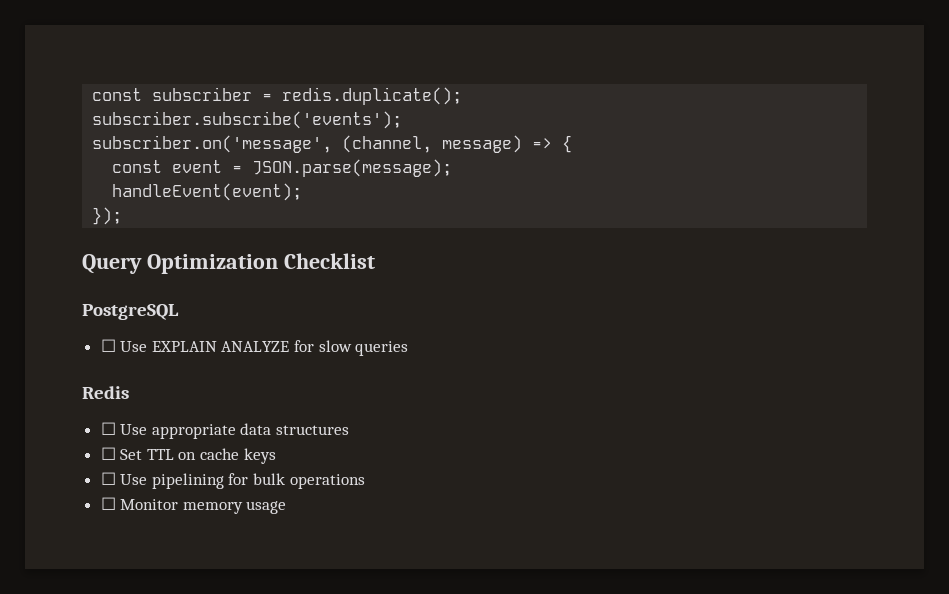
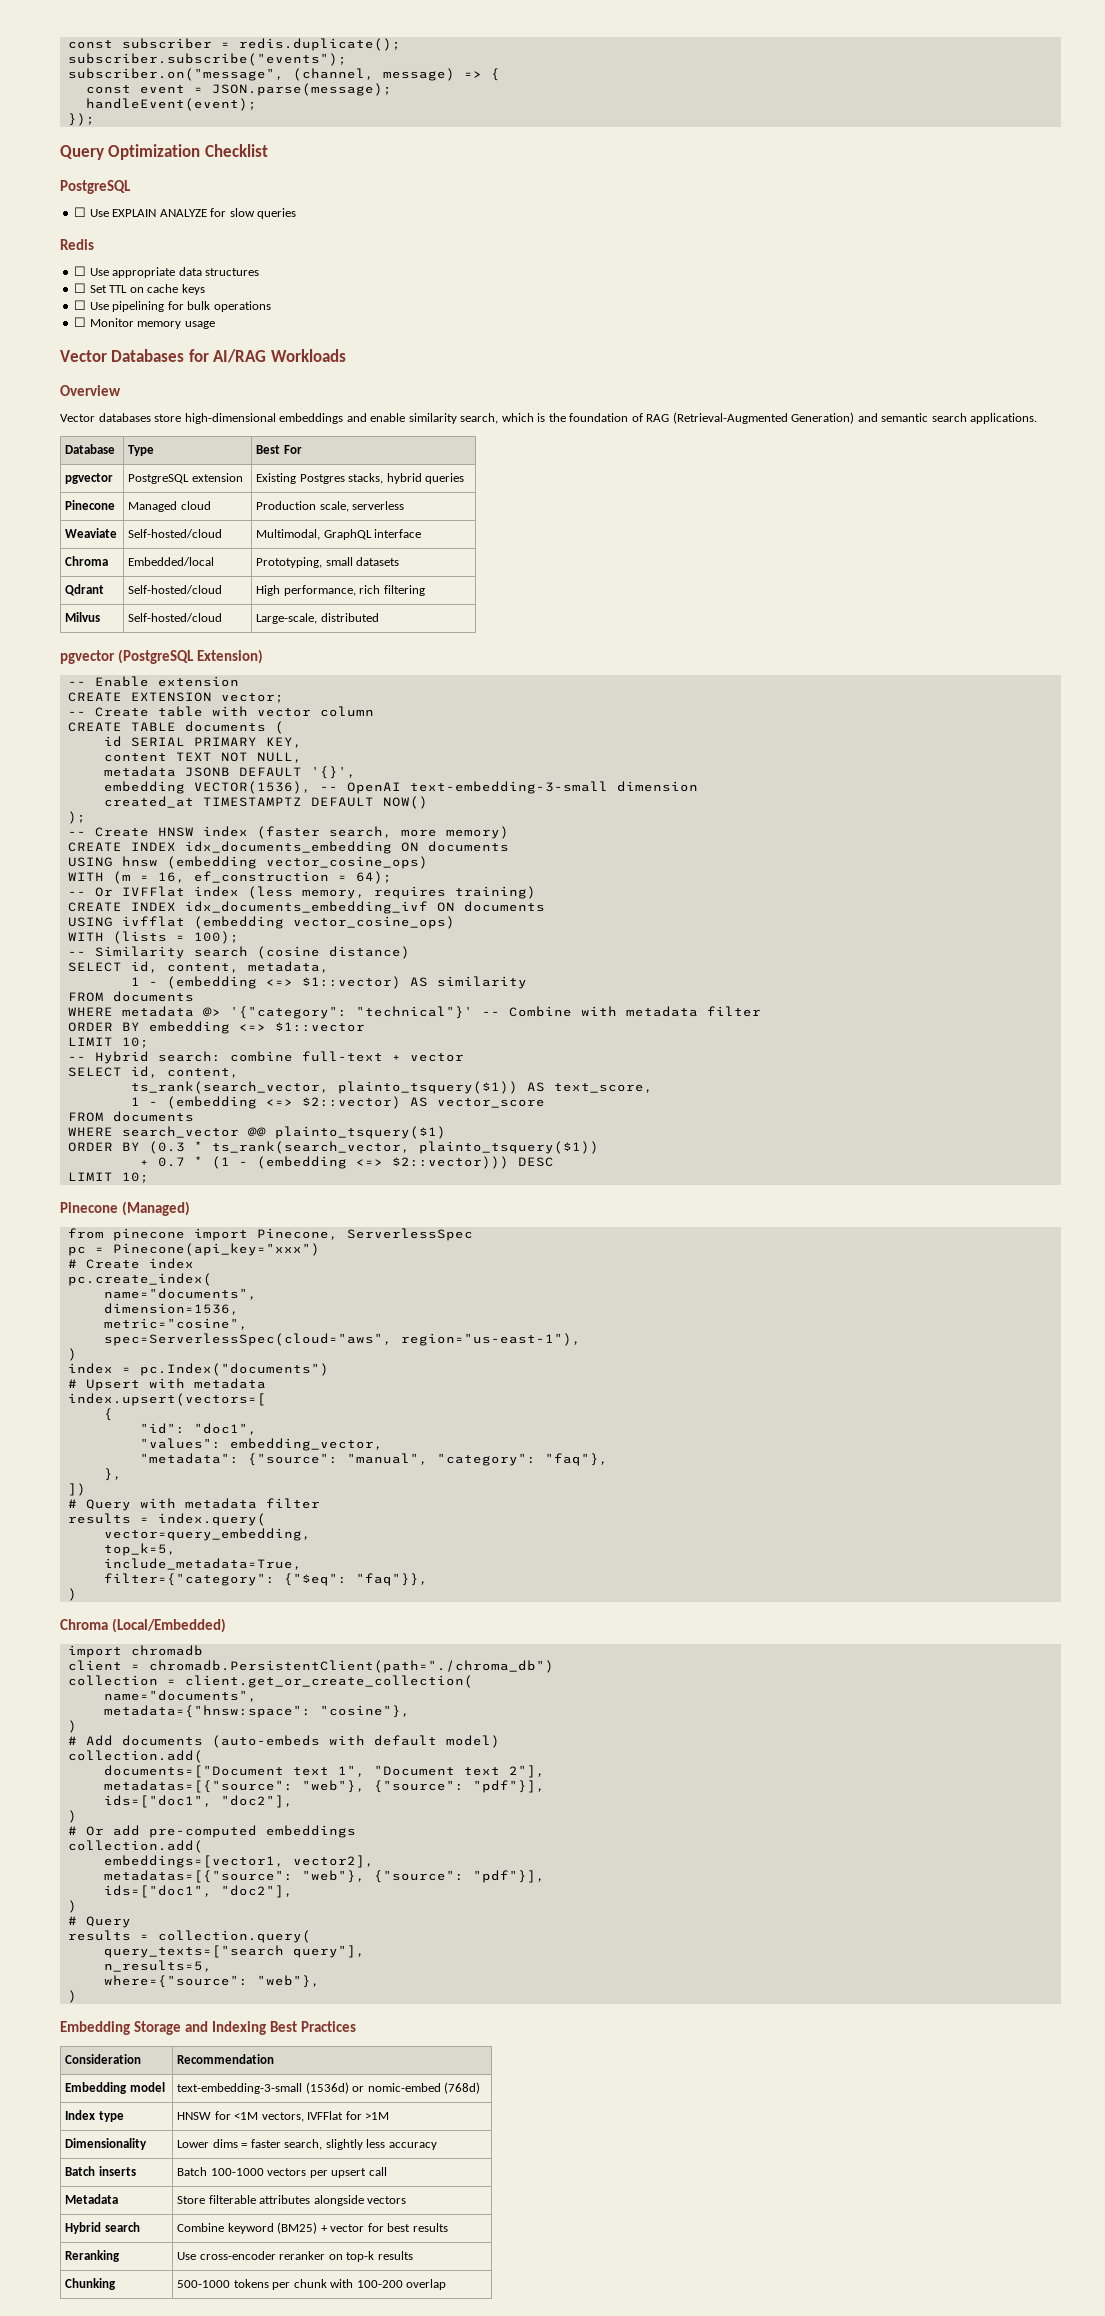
[92,111,403,129] [92,135,333,153] subscriber.subscribe('events'); // subscriber.on('message', -> [67,53,347,66] [67,68,284,81] subscriber.subscribe("events"); // subscriber.on("message",
(287, 507) none -> [60,349,346,363] [60,385,121,396] [60,412,1038,424] [65,444,116,454] [128,445,155,456] [256,445,302,454] [65,473,114,484] [128,473,243,484] [256,473,465,484] [65,500,116,510] [128,501,211,512] [256,501,405,512] [65,528,118,538] [128,529,223,538] [256,529,422,540] [65,556,109,566] [128,557,215,566] [256,557,400,568] [65,584,105,596] [128,585,223,594] [256,585,425,596] [65,612,101,622] [128,613,223,622] [256,613,379,624] [60,649,263,664] [67,676,239,687] [67,692,284,703] [67,706,374,717] [67,721,284,734] [103,736,302,748] [103,752,302,763] [103,766,356,779] [103,781,698,794] [103,796,428,809] [67,811,86,824] [67,826,509,839] [67,841,509,854] [67,856,428,869] [67,871,392,884] [67,886,536,899] [67,901,545,914] [67,916,455,929] [67,931,239,944] [67,946,410,959] [67,961,329,973] [130,976,527,989] [67,991,194,1002] [67,1006,761,1019] [67,1021,365,1034] [67,1037,149,1048] [67,1051,464,1064] [67,1066,239,1078] [130,1081,653,1094] [130,1096,545,1109] [67,1111,194,1122] [67,1126,446,1139] [67,1141,599,1154] [139,1156,554,1169] [67,1172,149,1183] [60,1201,190,1216] [67,1228,473,1241] [67,1243,320,1256] [67,1258,194,1269] [67,1273,212,1286] [103,1288,257,1300] [103,1303,239,1315] [103,1318,248,1330] [103,1333,581,1346] [67,1348,77,1361] [67,1363,329,1376] [67,1378,266,1391] [67,1393,266,1406] [103,1408,113,1421] [139,1423,257,1435] [139,1438,383,1451] [139,1453,608,1466] [103,1468,122,1481] [67,1483,86,1496] [67,1498,320,1511] [67,1513,266,1526] [103,1528,311,1541] [103,1543,176,1556] [103,1558,302,1570] [103,1573,428,1586] [67,1588,77,1601] [60,1618,226,1633] [67,1645,203,1658] [67,1660,554,1673] [67,1675,473,1688] [103,1690,257,1702] [103,1705,410,1718] [67,1720,77,1733] [67,1735,500,1748] [67,1750,203,1763] [103,1765,545,1778] [103,1780,545,1793] [103,1795,293,1808] [67,1810,77,1823] [67,1825,356,1838] [67,1840,203,1853] [103,1855,374,1868] [103,1870,545,1883] [103,1885,293,1898] [67,1900,77,1913] [67,1916,131,1928] [67,1930,311,1943] [103,1945,365,1958] [103,1960,212,1972] [103,1975,320,1988] [67,1990,77,2003] [60,2021,356,2035] [65,2054,142,2064] [177,2054,275,2064] [65,2082,165,2094] [177,2082,481,2094] [65,2110,124,2122] [177,2111,390,2122] [65,2138,148,2150] [177,2139,437,2150] [65,2166,136,2176] [177,2167,387,2178] [65,2194,119,2204] [177,2195,407,2206] [65,2222,140,2234] [177,2222,448,2234] [65,2250,121,2262] [177,2251,413,2262] [65,2278,117,2290] [177,2279,447,2290] // Vector Databases for AI/RAG Workloads // Overview // Vector databases store high-dimensional embeddings and enable similarity search, which is the foundation of RAG (Retrieval-Augmented Generation) and semantic search applications. // Database | Type | Best For // pgvector | PostgreSQL extension | Existing Postgres stacks, hybrid queries // Pinecone | Managed cloud | Production scale, serverless // Weaviate | Self-hosted/cloud | Multimodal, GraphQL interface // Chroma | Embedded/local | Prototyping, small datasets // Qdrant | Self-hosted/cloud | High performance, rich filtering // Milvus | Self-hosted/cloud | Large-scale, distributed // pgvector (PostgreSQL Extension) // -- Enable extension // CREATE EXTENSION vector; // -- Create table with vector column // CREATE TABLE documents ( // id SERIAL PRIMARY KEY, // content TEXT NOT NULL, // metadata JSONB DEFAULT '{}', // embedding VECTOR(1536), -- OpenAI text-embedding-3-small dimension // created_at TIMESTAMPTZ DEFAULT NOW() // ); // -- Create HNSW index (faster search, more memory) // CREATE INDEX idx_documents_embedding ON documents // USING hnsw (embedding vector_cosine_ops) // WITH (m = 16, ef_construction = 64); // -- Or IVFFlat index (less memory, requires training) // CREATE INDEX idx_documents_embedding_ivf ON documents // USING ivfflat (embedding vector_cosine_ops) // WITH (lists = 100); // -- Similarity search (cosine distance) // SELECT id, content, metadata, // 1 - (embedding <=> $1::vector) AS similarity // FROM documents // WHERE metadata @> '{"category": "technical"}' -- Combine with metadata filter // ORDER BY embedding <=> $1::vector // LIMIT 10; // -- Hybrid search: combine full-text + vector // SELECT id, content, // ts_rank(search_vector, plainto_tsquery($1)) AS text_score, // 1 - (embedding <=> $2::vector) AS vector_score // FROM documents // WHERE search_vector @@ plainto_tsquery($1) // ORDER BY (0.3 * ts_rank(search_vector, plainto_tsquery($1)) // + 0.7 * (1 - (embedding <=> $2::vector))) DESC // LIMIT 10; // Pinecone (Managed) // from pinecone import Pinecone, ServerlessSpec // pc = Pinecone(api_key="xxx") // # Create index // pc.create_index( // name="documents", // dimension=1536, // metric="cosine", // spec=ServerlessSpec(cloud="aws", region="us-east-1"), // ) // index = pc.Index("documents") // # Upsert with metadata // index.upsert(vectors=[ // { // "id": "doc1", // "values": embedding_vector, // "metadata": {"source": "manual", "category": "faq"}, // }, // ]) // # Query with metadata filter // results = index.query( // vector=query_embedding, // top_k=5, // include_metadata=True, // filter={"category": {"$eq": "faq"}}, // ) // Chroma (Local/Embedded) // import chromadb // client = chromadb.PersistentClient(path="./chroma_db") // collection = client.get_or_create_collection( // name="documents", // metadata={"hnsw:space": "cosine"}, // ) // # Add documents (auto-embeds with default model) // collection.add( // documents=["Document text 1", "Document text 2"], // metadatas=[{"source": "web"}, {"source": "pdf"}], // ids=["doc1", "doc2"], // ) // # Or add pre-computed embeddings // collection.add( // embeddings=[vector1, vector2], // metadatas=[{"source": "web"}, {"source": "pdf"}], // ids=["doc1", "doc2"], // ) // # Query // results = collection.query( // query_texts=["search query"], // n_results=5, // where={"source": "web"}, // ) // Embedding Storage and Indexing Best Practices // Consideration | Recommendation // Embedding model | text-embedding-3-small (1536d) or nomic-embed (768d) // Index type | HNSW for <1M vectors, IVFFlat for >1M // Dimensionality | Lower dims = faster search, slightly less accuracy // Batch inserts | Batch 100-1000 vectors per upsert call // Metadata | Store filterable attributes alongside vectors // Hybrid search | Combine keyword (BM25) + vector for best results // Reranking | Use cross-encoder reranker on top-k results // Chunking | 500-1000 tokens per chunk with 100-200 overlap

